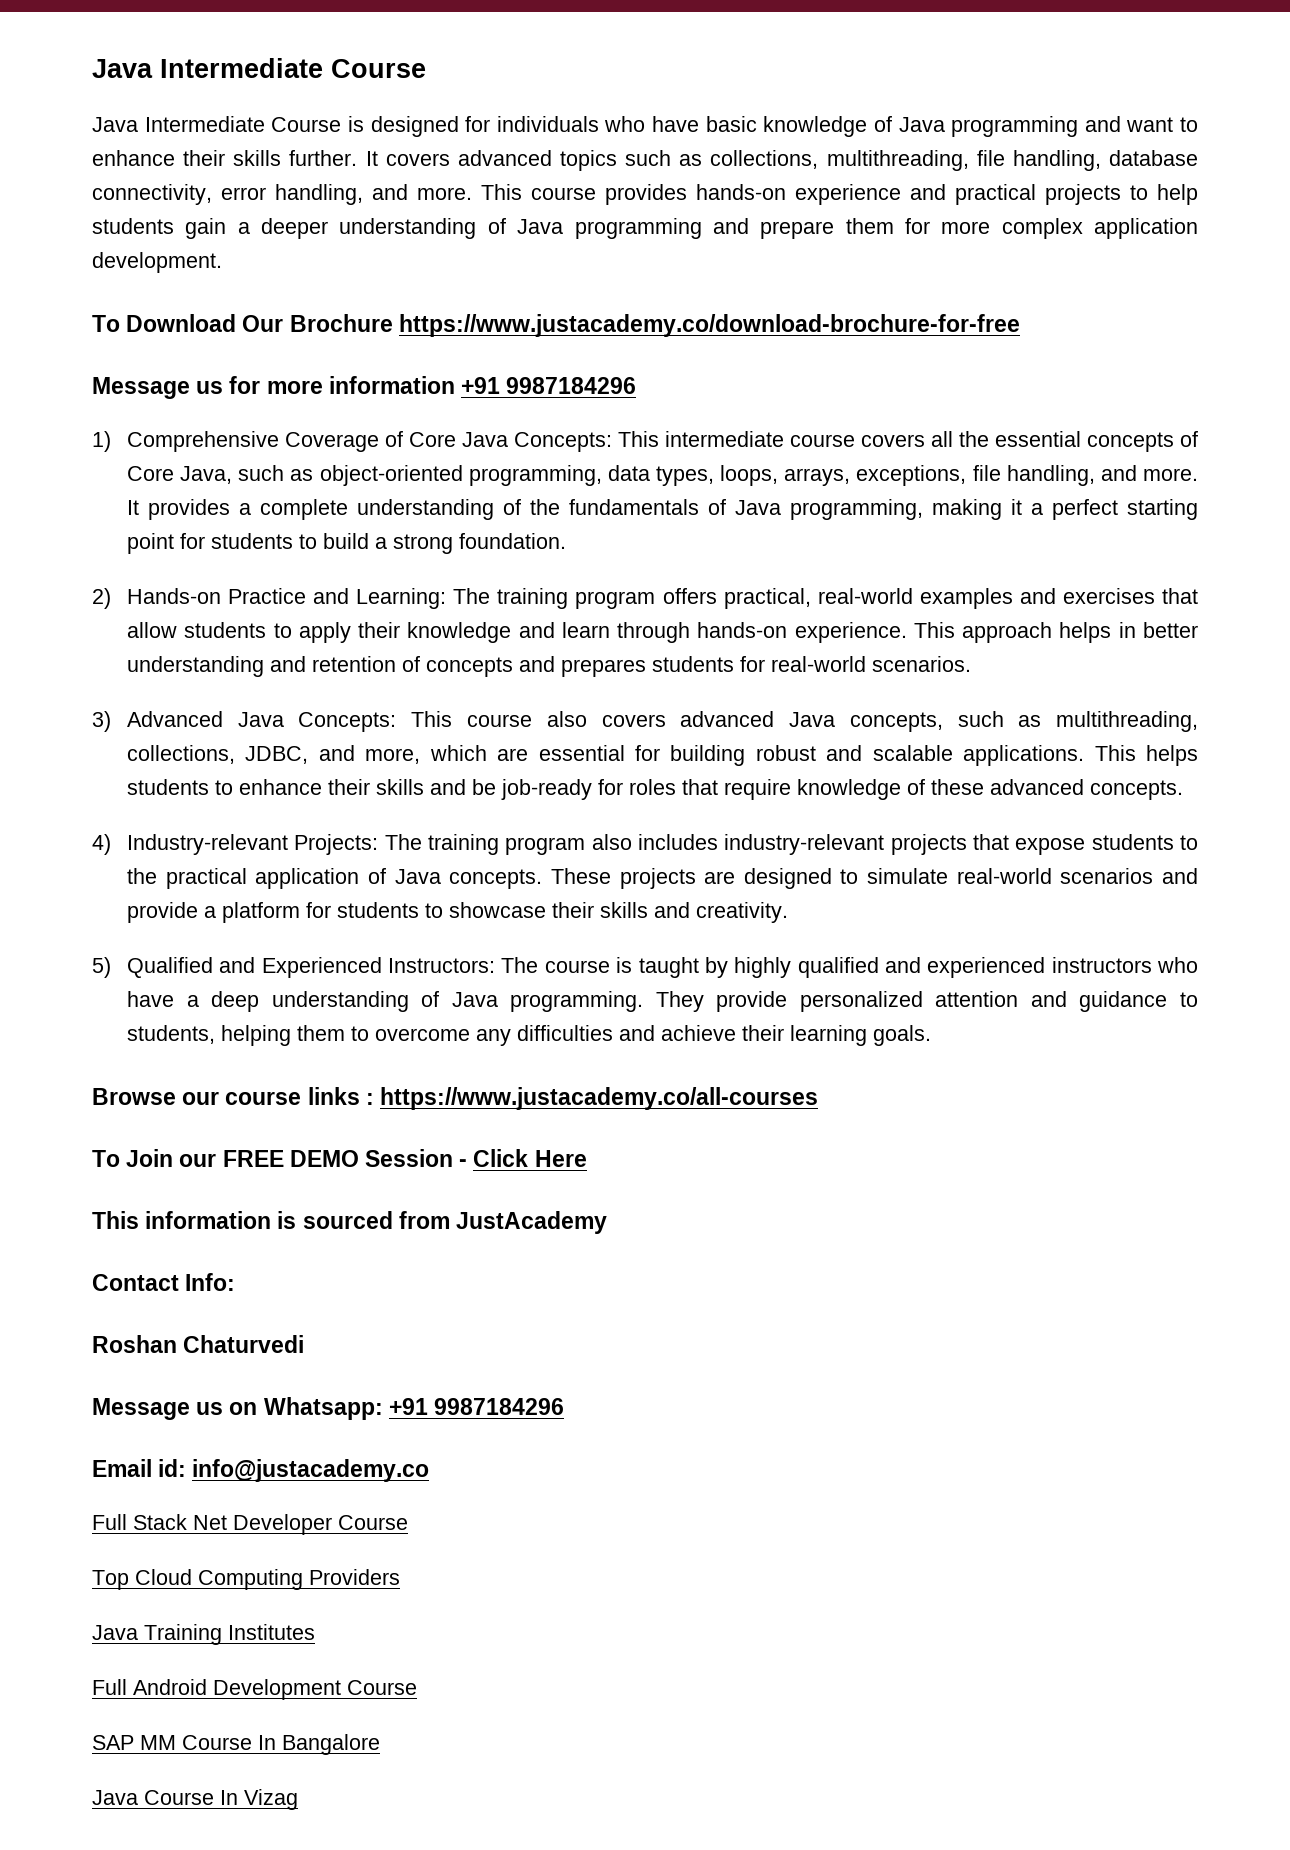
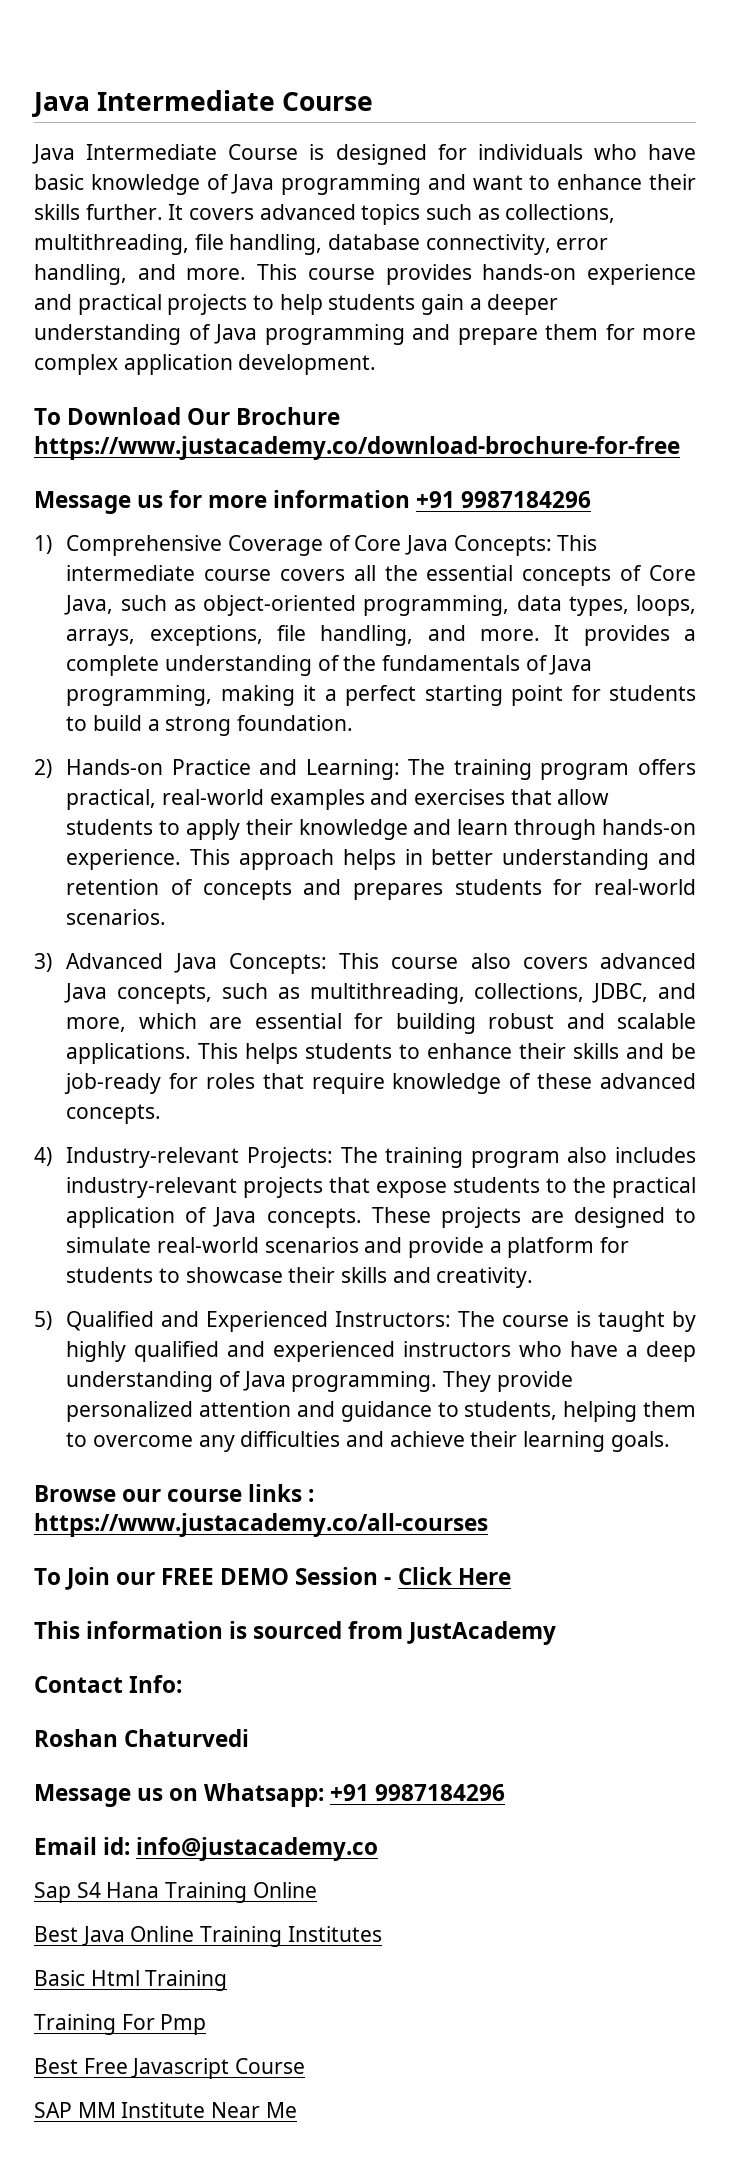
[92,1514,408,1535] [92,1569,400,1590] [92,1624,315,1645] [92,1679,417,1700] [92,1734,380,1755] [92,1789,298,1810] Full Stack Net Developer Course // Top Cloud Computing Providers // Java Training Institutes // Full Android Development Course // SAP MM Course In Bangalore // Java Course In Vizag -> [34,1882,317,1903] [34,1926,382,1947] [34,1970,228,1991] [34,2014,207,2035] [34,2058,306,2079] [34,2102,297,2118] Sap S4 Hana Training Online // Best Java Online Training Institutes // Basic Html Training // Training For Pmp // Best Free Javascript Course // SAP MM Institute Near Me

